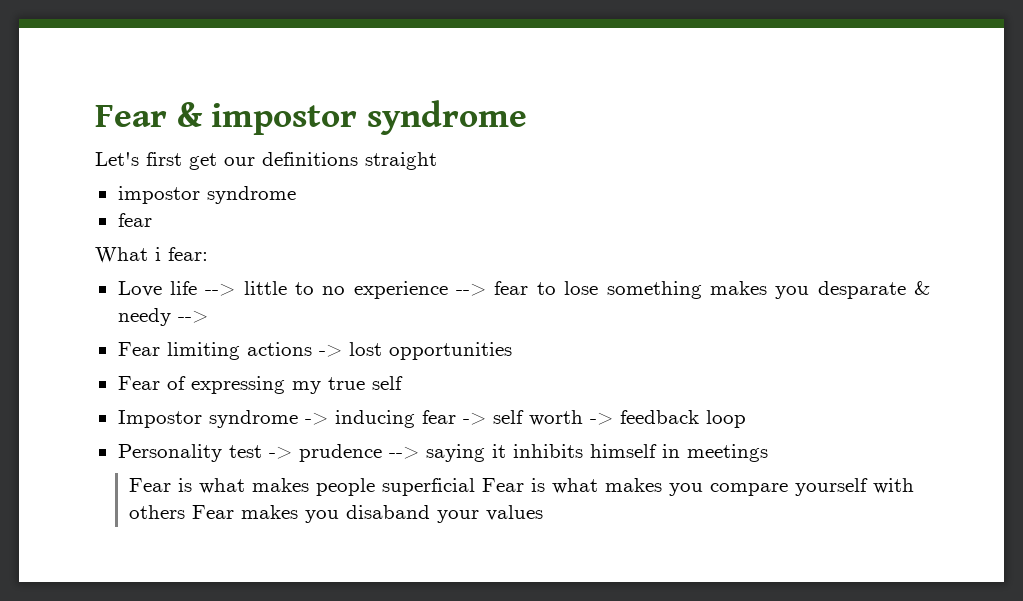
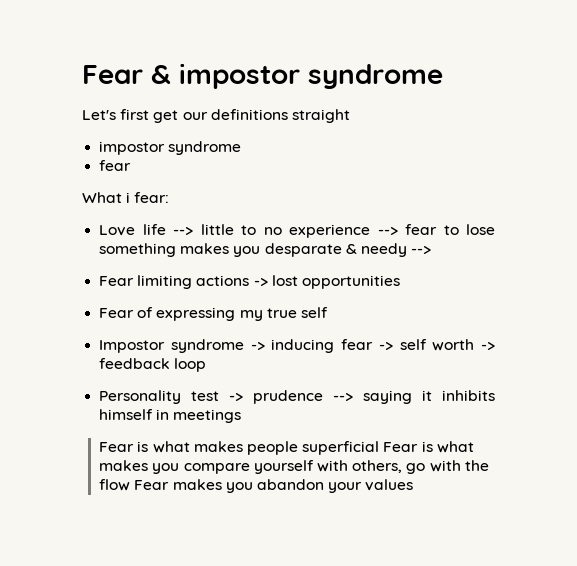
[129,505,186,519] others -> [352,460,489,474] [99,479,131,491] others, go with the flow
[346,505,431,519] disaband -> [257,479,325,490] abandon

